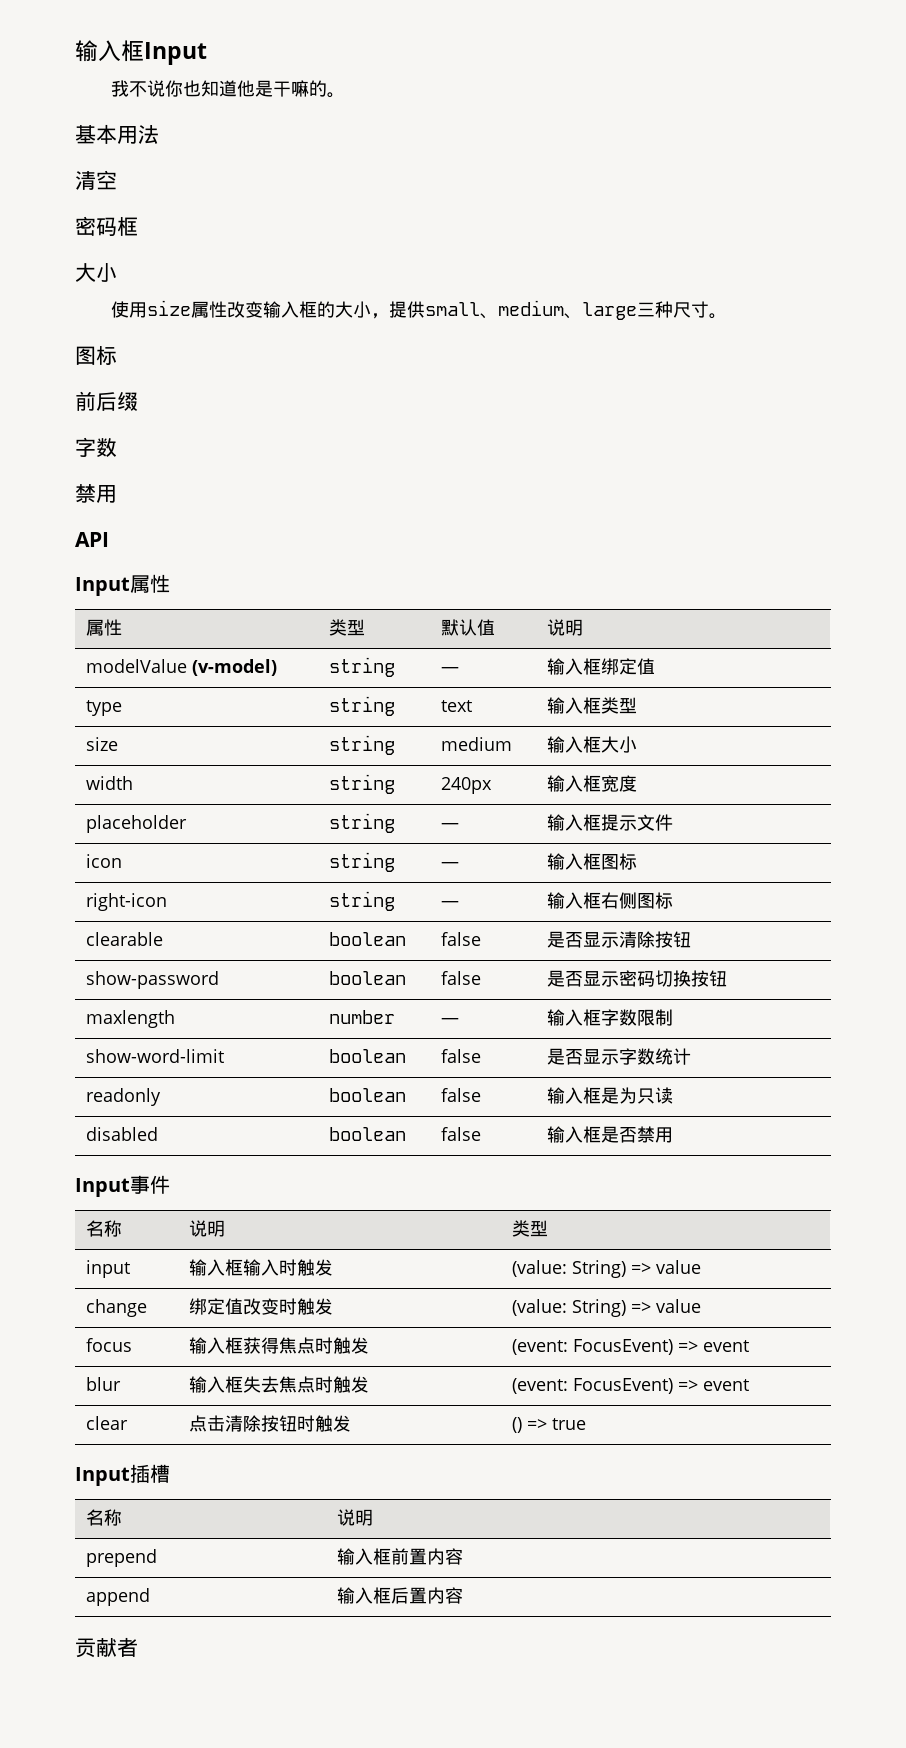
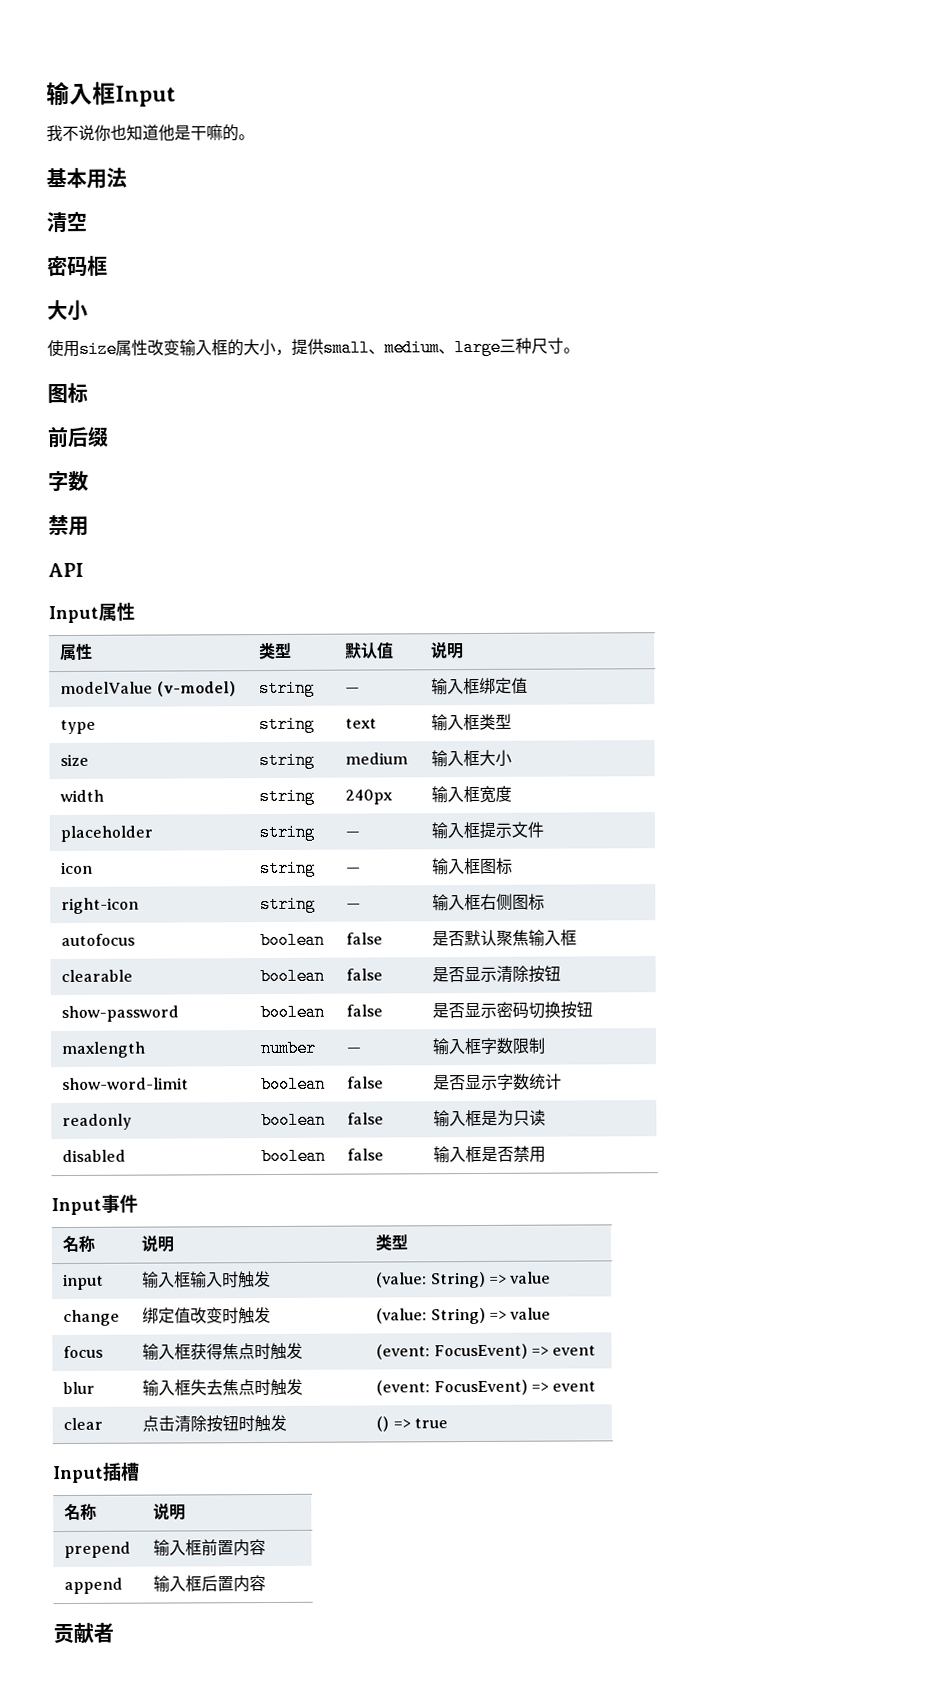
(673, 900) none -> [61,933,136,947] [260,931,326,950] [346,932,384,945] [432,929,578,947] // autofocus | boolean | false | 是否默认聚焦输入框

